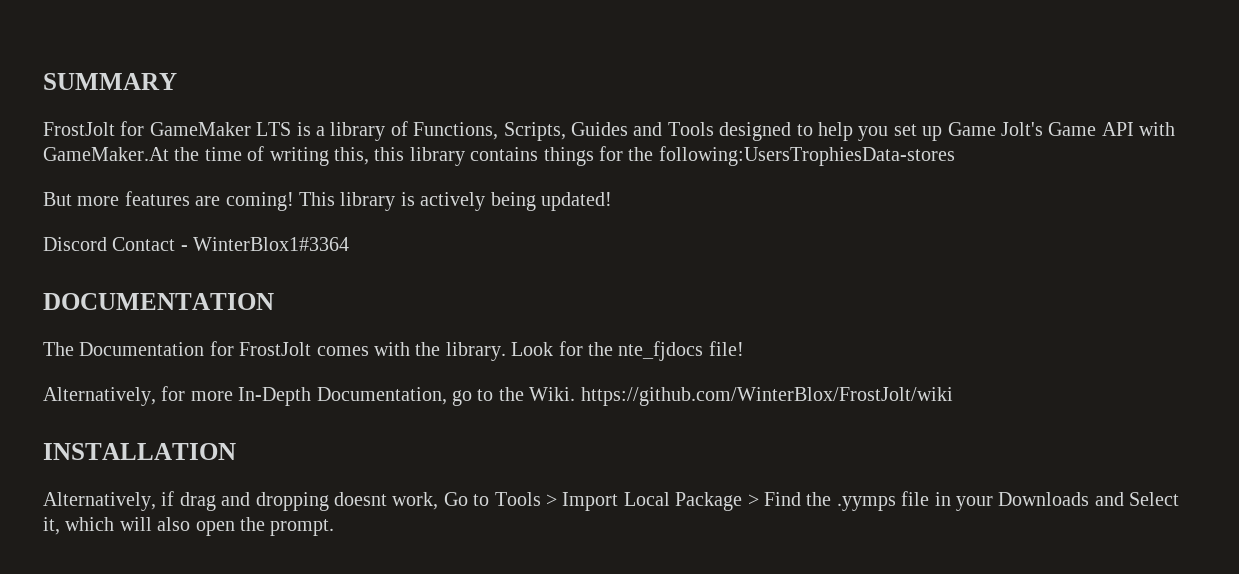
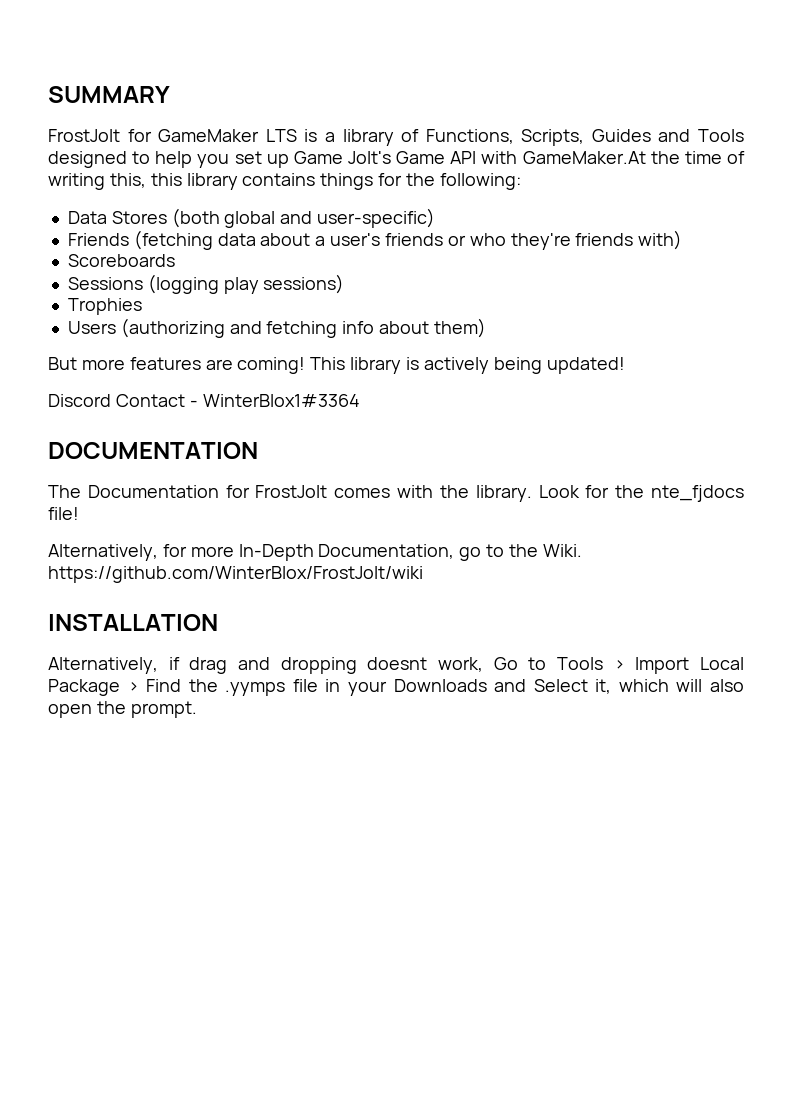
[658,146,955,166] following:UsersTrophiesData-stores -> [439,173,521,190] [67,208,436,228] [67,230,683,250] [67,254,175,267] [67,274,345,294] [67,298,142,315] [67,318,486,338] following: // Data Stores (both global and user-specific) // Friends (fetching data about a user's friends or who they're friends with) // Scoreboards // Sessions (logging play sessions) // Trophies // Users (authorizing and fetching info about them)

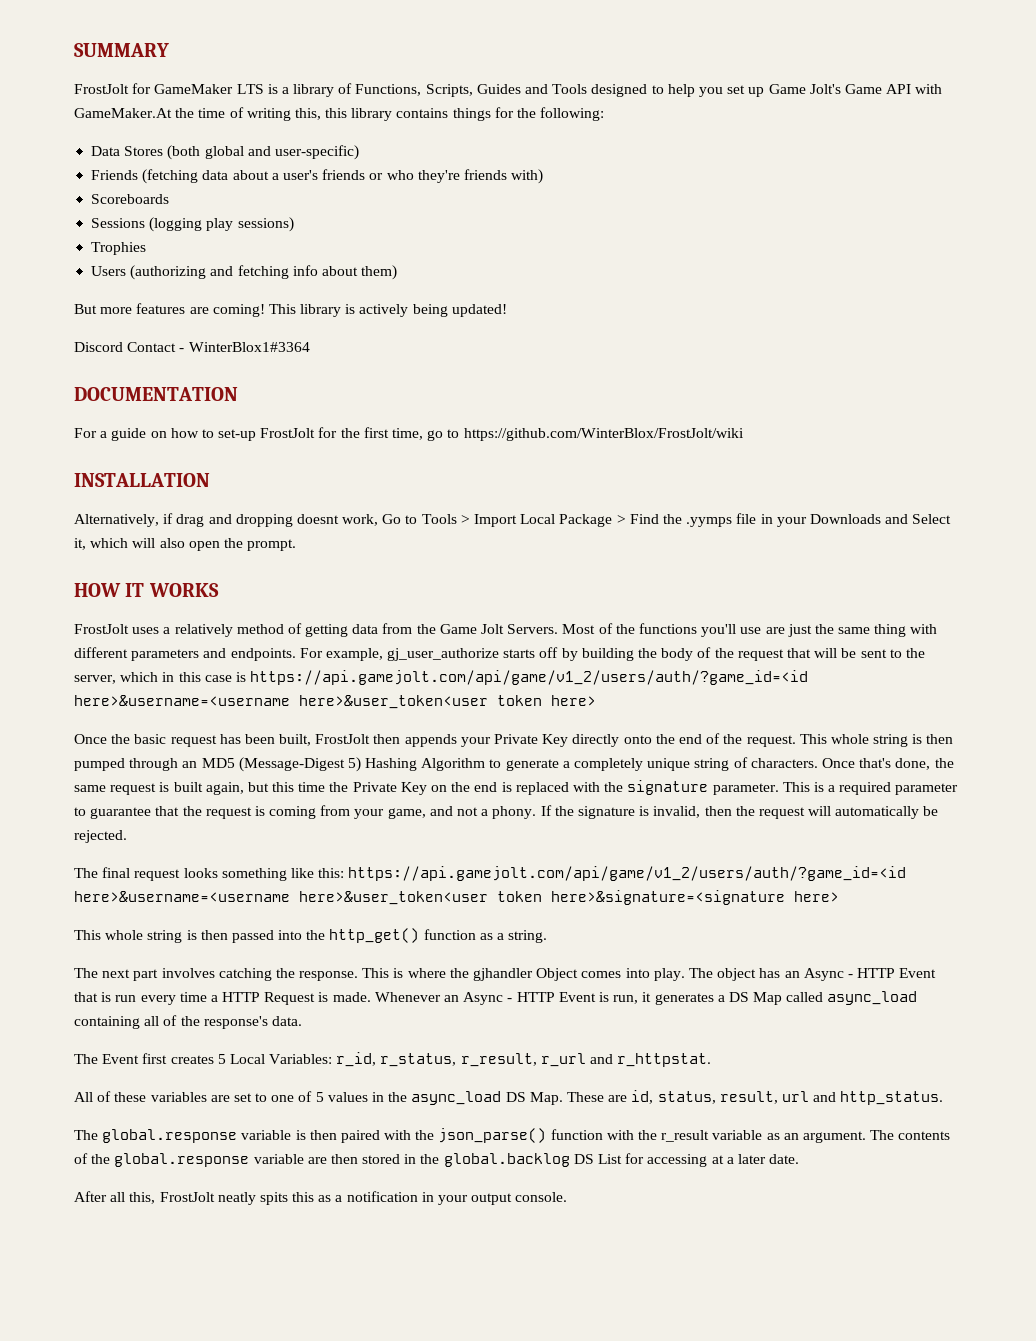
[48,485,745,502] [48,507,79,520] [48,544,582,561] The Documentation for FrostJolt comes with the library. Look for the nte_fjdocs file! // Alternatively, for more In-Depth Documentation, go to the Wiki. -> [74,427,460,441] For a guide on how to set-up FrostJolt for the first time, go to
(197, 709) none -> [74,583,219,597] [74,623,938,637] [74,647,925,661] [74,670,809,685] [74,695,596,709] [74,733,954,747] [74,757,954,772] [74,780,959,795] [74,805,939,819] [74,830,127,843] [74,866,907,881] [74,890,839,905] [74,928,548,943] [74,968,937,981] [74,991,918,1005] [74,1015,302,1029] [74,1052,712,1067] [74,1090,944,1105] [74,1128,951,1143] [74,1153,800,1167] [74,1191,568,1205] // HOW IT WORKS // FrostJolt uses a relatively method of getting data from the Game Jolt Servers. Most of the functions you'll use are just the same thing with different parameters and endpoints. For example, gj_user_authorize starts off by building the body of the request that will be sent to the server, which in this case is https://api.gamejolt.com/api/game/v1_2/users/auth/?game_id=<id here>&username=<username here>&user_token<user token here> // Once the basic request has been built, FrostJolt then appends your Private Key directly onto the end of the request. This whole string is then pumped through an MD5 (Message-Digest 5) Hashing Algorithm to generate a completely unique string of characters. Once that's done, the same request is built again, but this time the Private Key on the end is replaced with the signature parameter. This is a required parameter to guarantee that the request is coming from your game, and not a phony. If the signature is invalid, then the request will automatically be rejected. // The final request looks something like this: https://api.gamejolt.com/api/game/v1_2/users/auth/?game_id=<id here>&username=<username here>&user_token<user token here>&signature=<signature here> // This whole string is then passed into the http_get() function as a string. // The next part involves catching the response. This is where the gjhandler Object comes into play. The object has an Async - HTTP Event that is run every time a HTTP Request is made. Whenever an Async - HTTP Event is run, it generates a DS Map called async_load containing all of the response's data. // The Event first creates 5 Local Variables: r_id, r_status, r_result, r_url and r_httpstat. // All of these variables are set to one of 5 values in the async_load DS Map. These are id, status, result, url and http_status. // The global.response variable is then paired with the json_parse() function with the r_result variable as an argument. The contents of the global.response variable are then stored in the global.backlog DS List for accessing at a later date. // After all this, FrostJolt neatly spits this as a notification in your output console.

